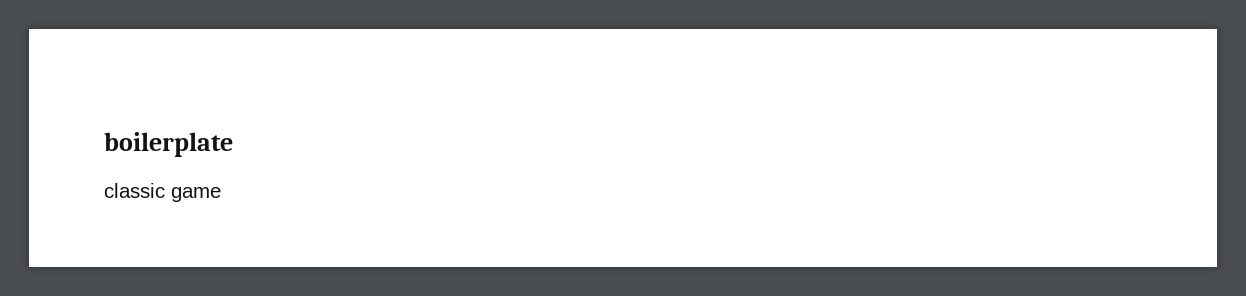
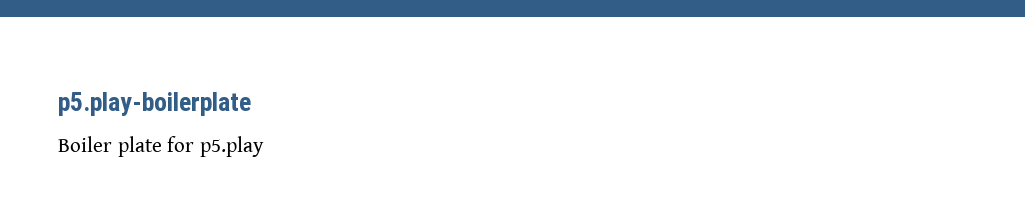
[104,132,233,157] [104,183,221,202] boilerplate // classic game -> [58,92,251,116] [58,136,265,157] p5.play-boilerplate // Boiler plate for p5.play

